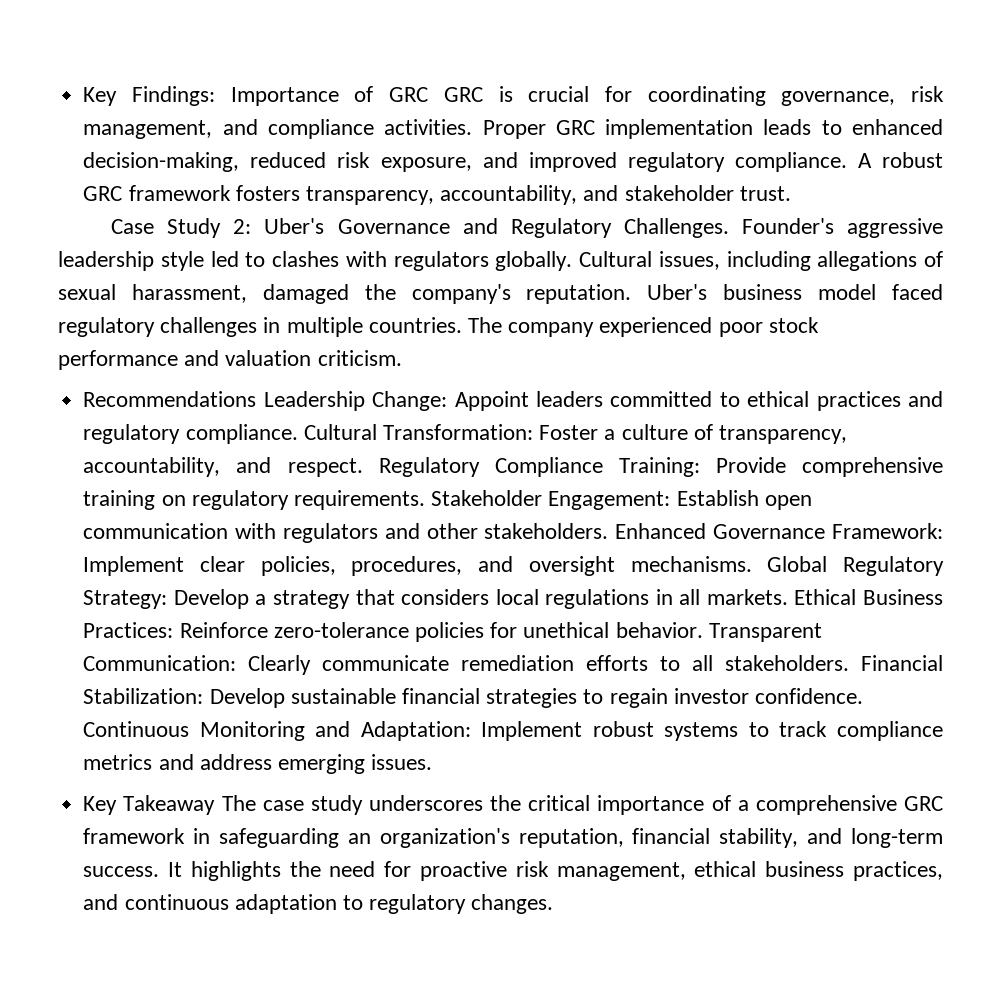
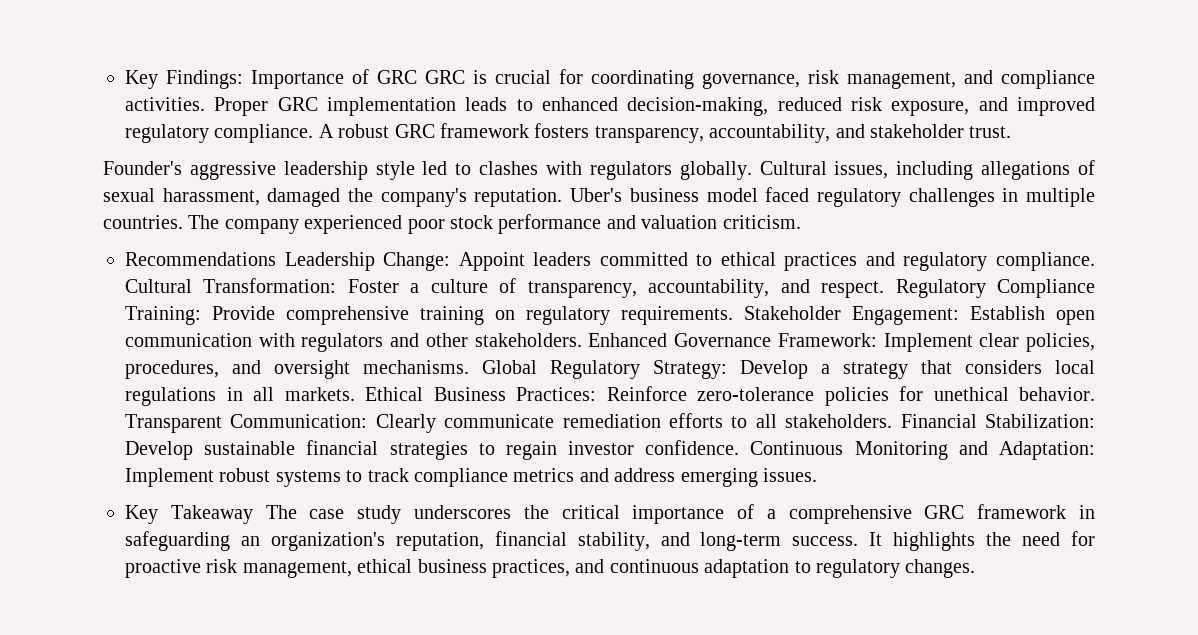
[111,218,729,238] Case Study 2: Uber's Governance and Regulatory Challenges. -> (1012, 132) none

